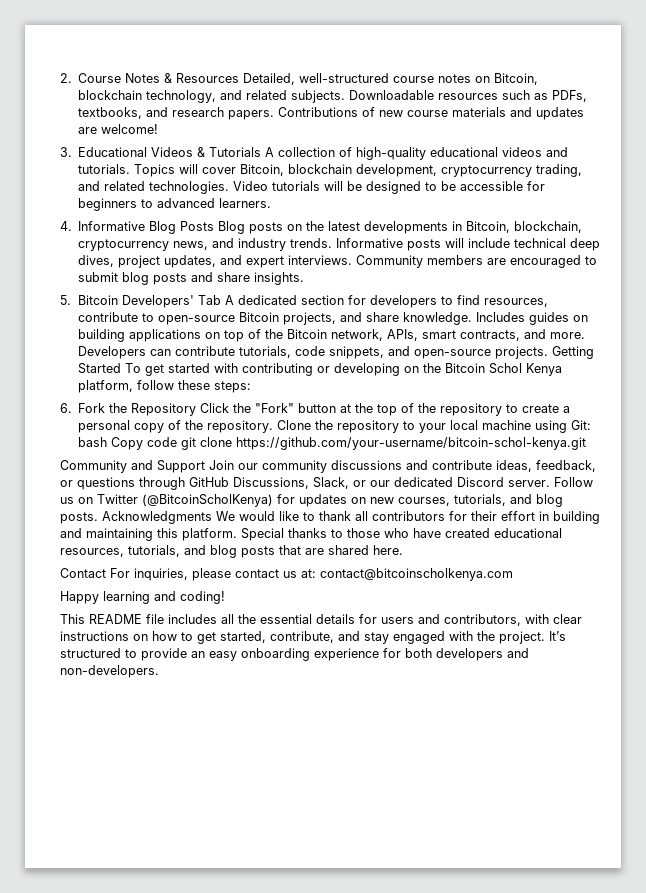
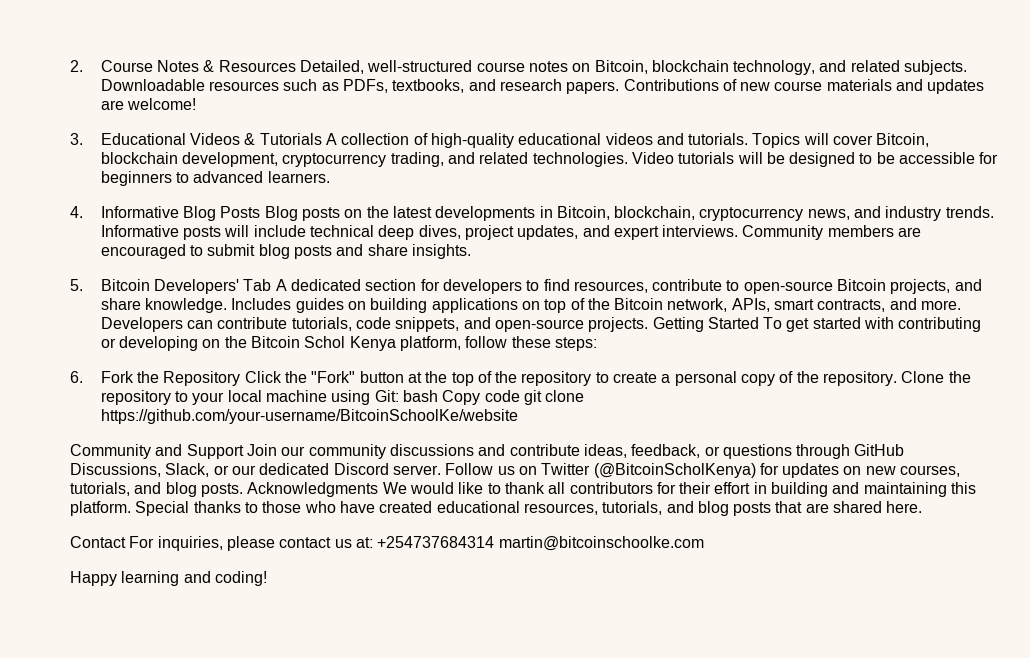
[236,437,587,450] https://github.com/your-username/bitcoin-schol-kenya.git -> [100,409,518,424] https://github.com/your-username/BitcoinSchoolKe/website
[320,568,513,581] contact@bitcoinscholkenya.com -> [377,536,704,551] +254737684314 martin@bitcoinschoolke.com
[60,614,582,626] [60,631,566,644] [60,648,529,661] [60,665,159,678] // This README file includes all the essential details for users and contributors, with clear instructions on how to get started, contribute, and stay engaged with the project. It’s structured to provide an easy onboarding experience for both developers and non-developers. -> (267, 578) none

